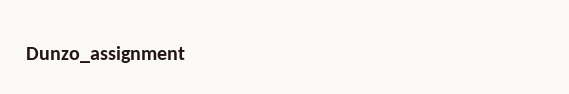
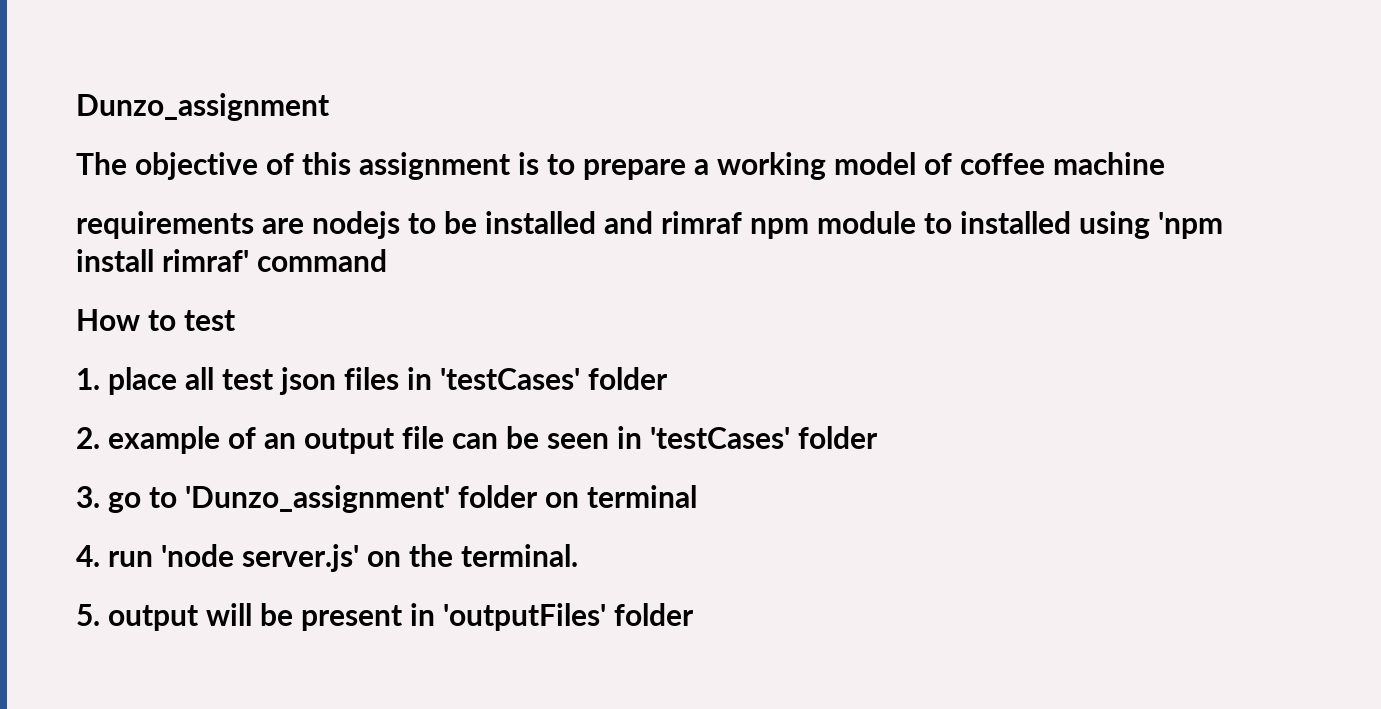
(185, 54) none -> [76,152,1165,180] [76,211,1223,239] [76,249,387,272] [76,309,235,331] [76,367,668,395] [76,426,878,454] [76,485,697,513] [76,544,578,572] [76,603,694,631] // The objective of this assignment is to prepare a working model of coffee machine // requirements are nodejs to be installed and rimraf npm module to installed using 'npm install rimraf' command // How to test // 1. place all test json files in 'testCases' folder // 2. example of an output file can be seen in 'testCases' folder // 3. go to 'Dunzo_assignment' folder on terminal // 4. run 'node server.js' on the terminal. // 5. output will be present in 'outputFiles' folder

